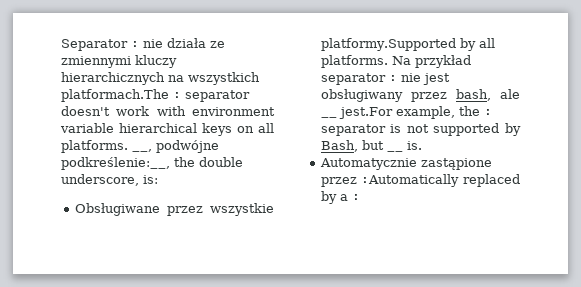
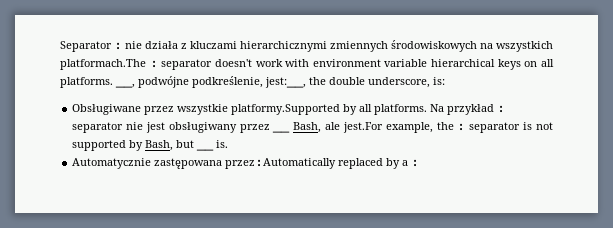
[210,41,225,48] [61,55,177,68] [61,72,165,85] ze zmiennymi kluczy hierarchicznych -> [181,40,477,52] z kluczami hierarchicznymi zmiennych środowiskowych
[61,157,170,170] podkreślenie:__, -> [192,76,306,88] podkreślenie, jest:__,
[320,73,397,85] separator : -> [497,105,506,113] [72,122,124,133] : separator
[455,89,520,101] [320,116,337,118] bash, ale __ -> [272,122,341,133] __ Bash, ale
[420,158,492,170] [320,174,460,187] zastąpione przez :Automatically -> [154,158,337,169] zastępowana przez:Automatically

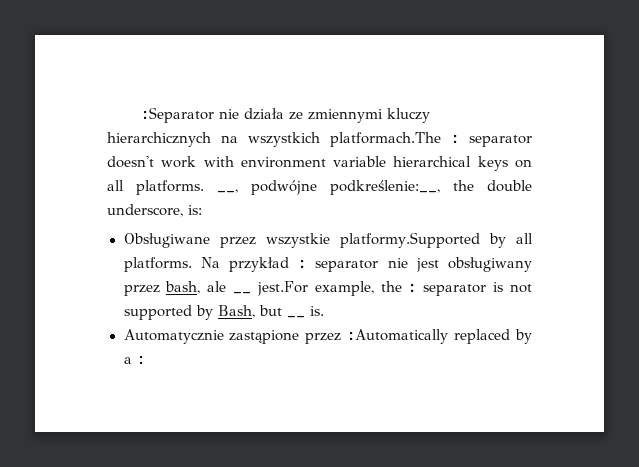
[60,40,477,52] Separator : nie działa z kluczami hierarchicznymi zmiennych środowiskowych -> [141,107,431,123] [107,132,211,147] :Separator nie działa ze zmiennymi kluczy hierarchicznych
[192,76,306,88] podkreślenie, jest:__, -> [330,180,440,195] podkreślenie:__,
[272,122,341,133] __ Bash, ale -> [165,281,252,294] bash, ale __
[154,158,337,169] zastępowana przez:Automatically -> [229,329,449,344] zastąpione przez :Automatically

